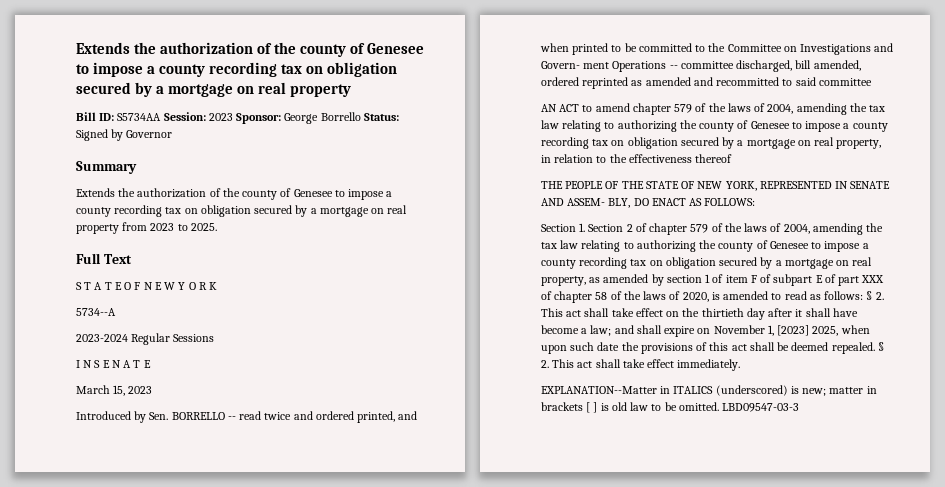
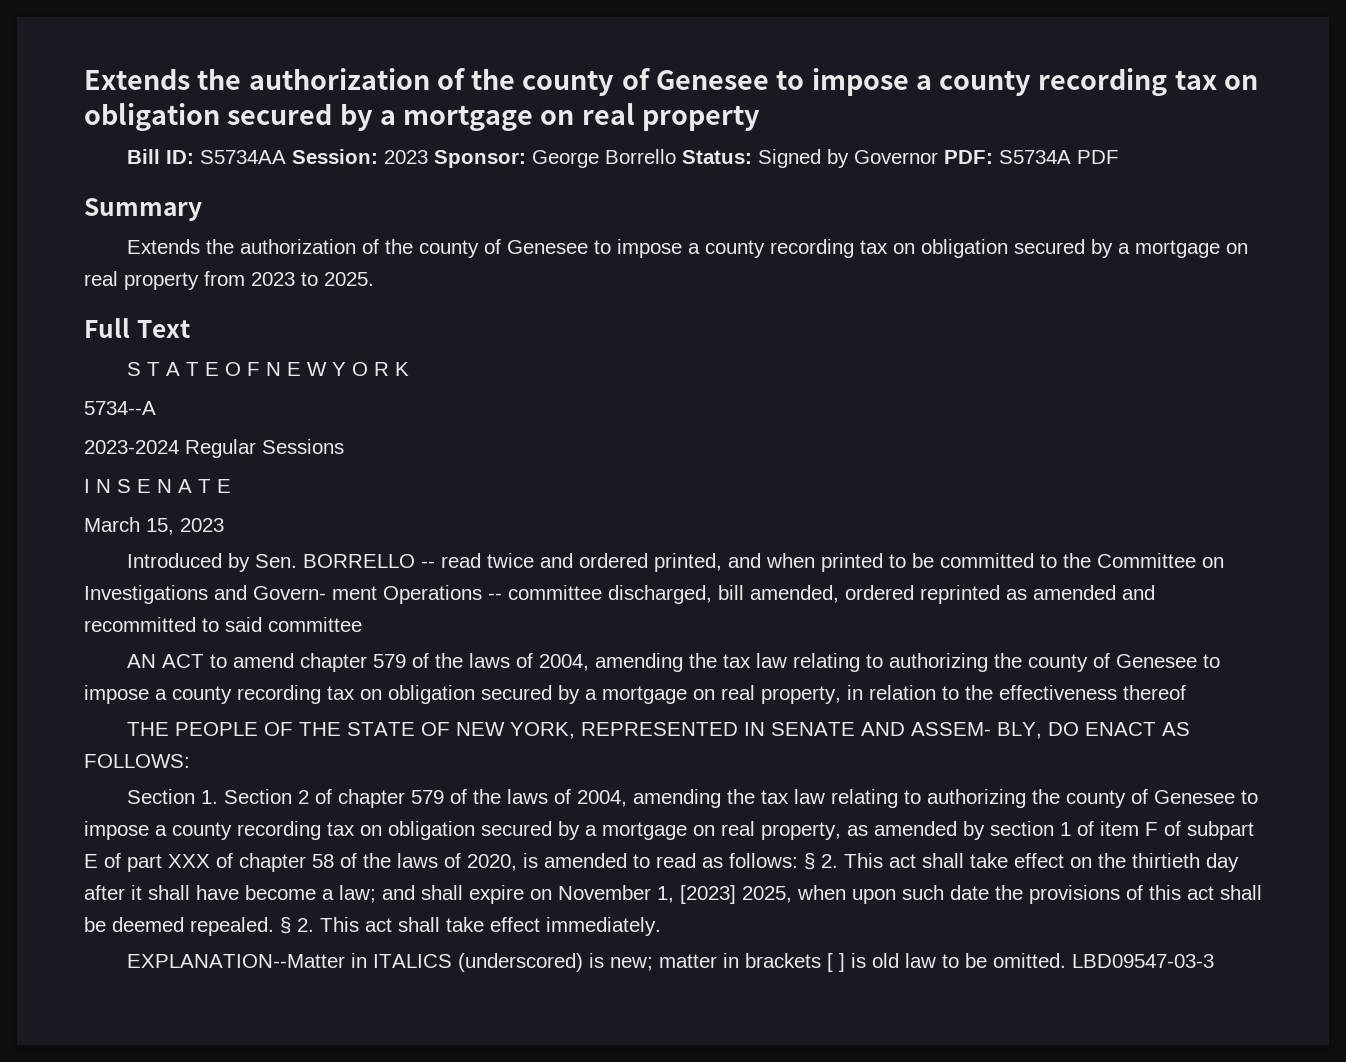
(173, 134) none -> [944,150,1120,164] PDF: S5734A PDF

